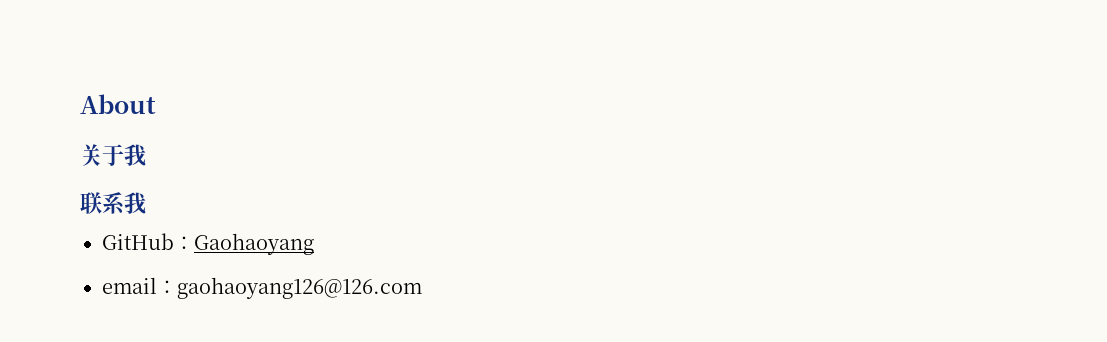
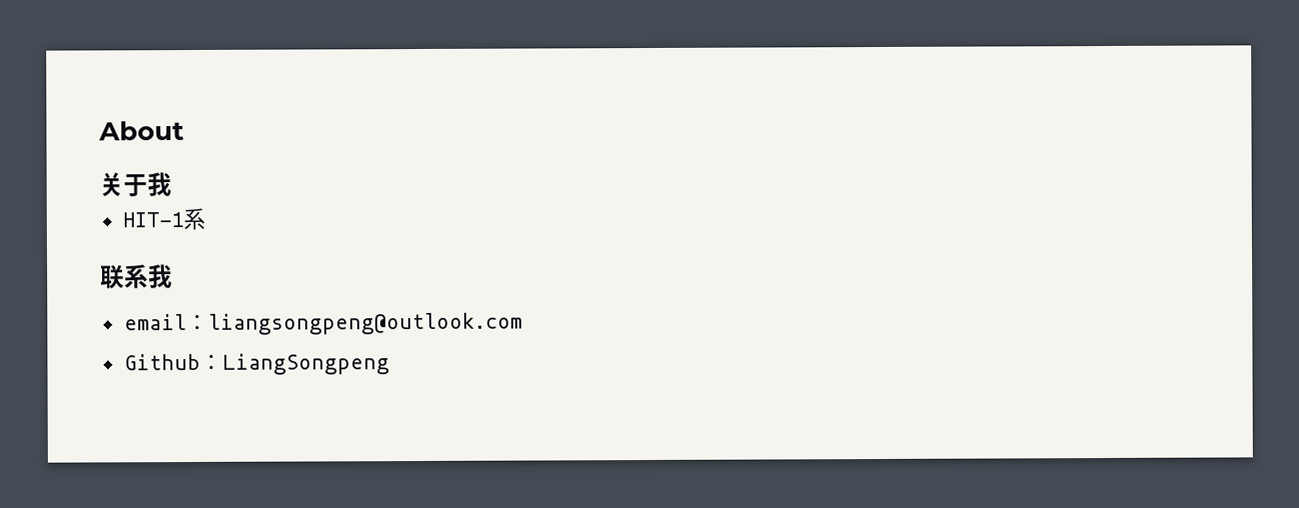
(146, 155) none -> [122,207,206,231] // HIT-1系
[102,233,314,255] // GitHub：Gaohaoyang -> (173, 276) none
[177,277,422,299] gaohaoyang126@126.com -> [207,312,523,335] [123,353,390,375] liangsongpeng@outlook.com // Github：LiangSongpeng

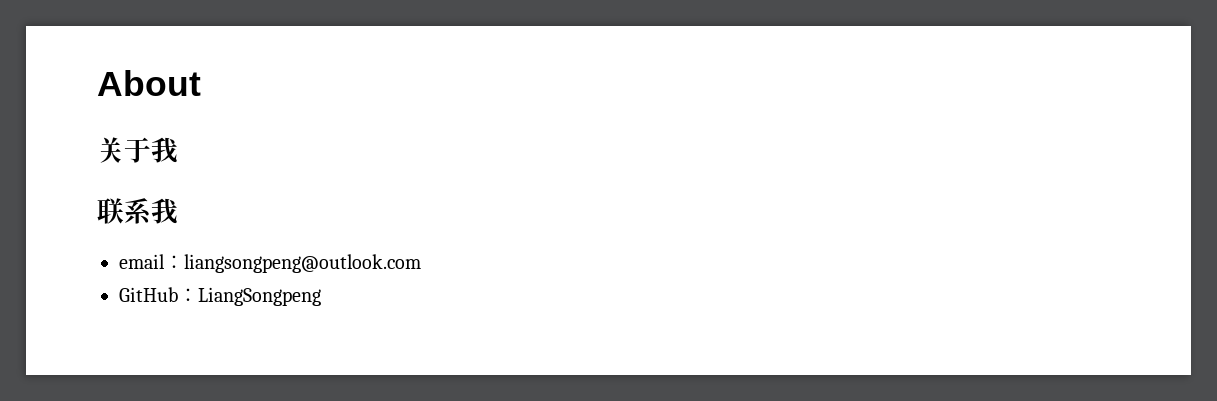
[122,207,206,231] // HIT-1系 -> (178, 150) none
[123,353,201,371] Github -> [119,287,178,302] GitHub

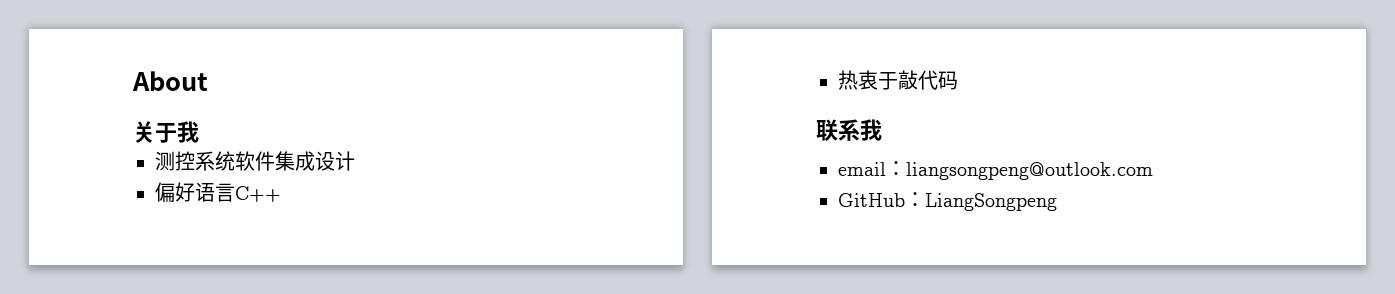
(178, 150) none -> [155,151,355,171] [155,182,281,203] [838,70,958,90] // 测控系统软件集成设计 // 偏好语言C++ // 热衷于敲代码

